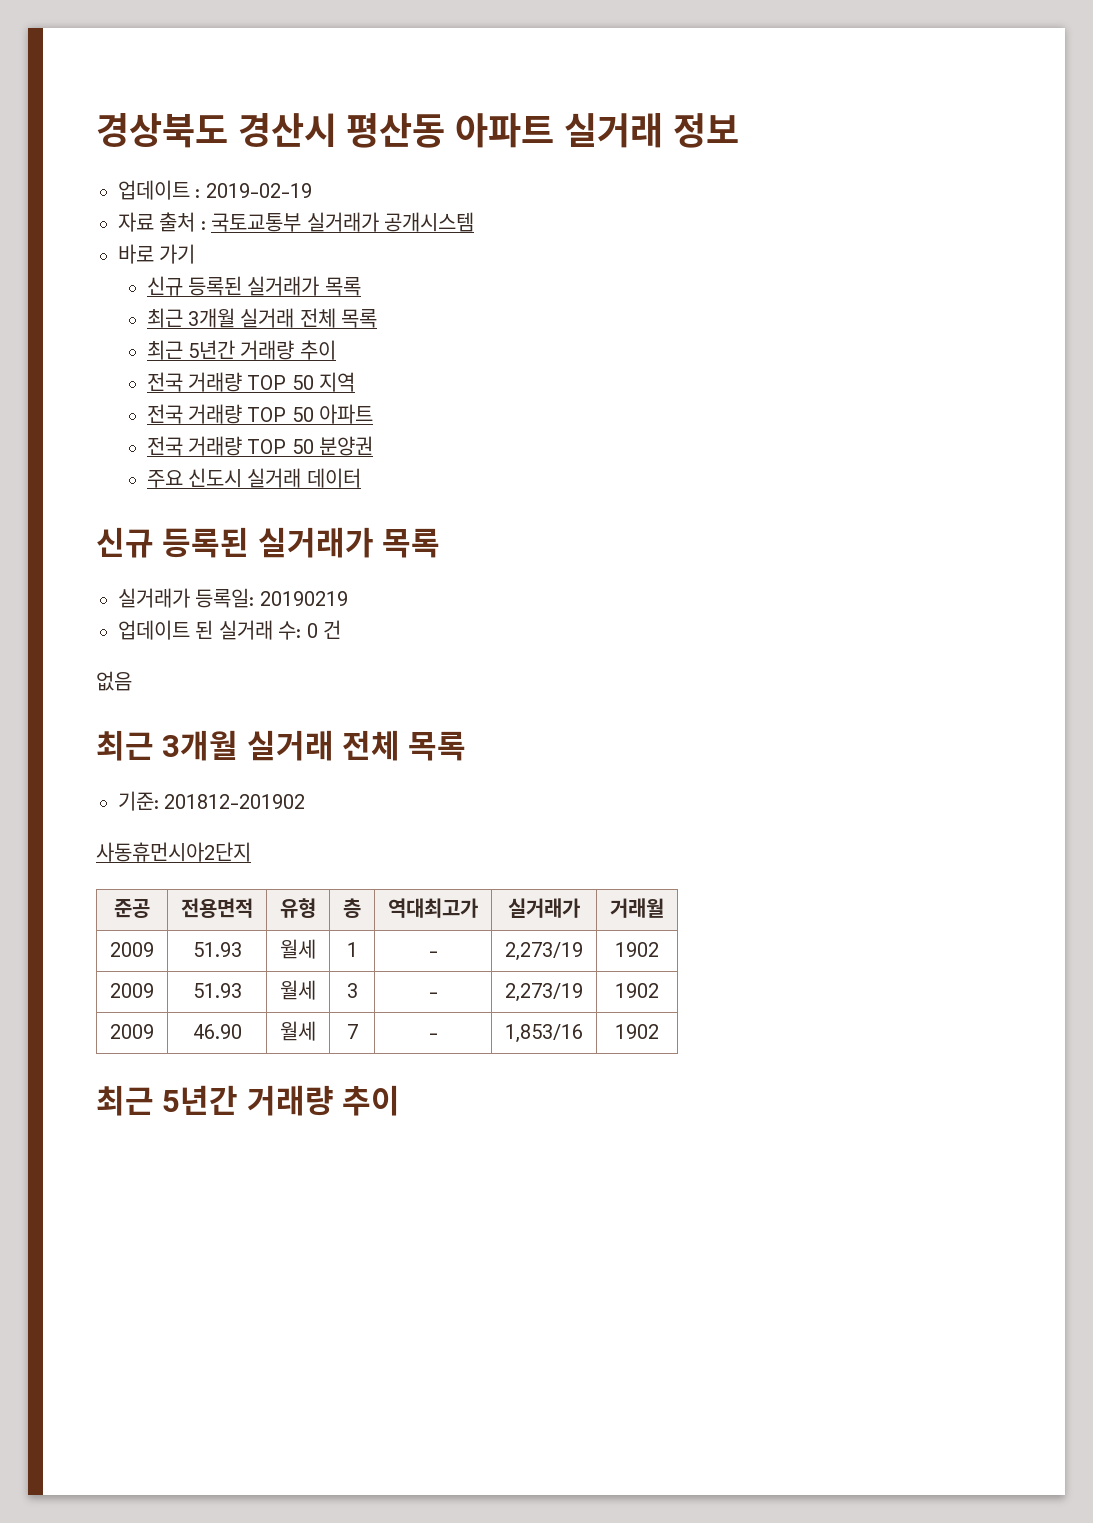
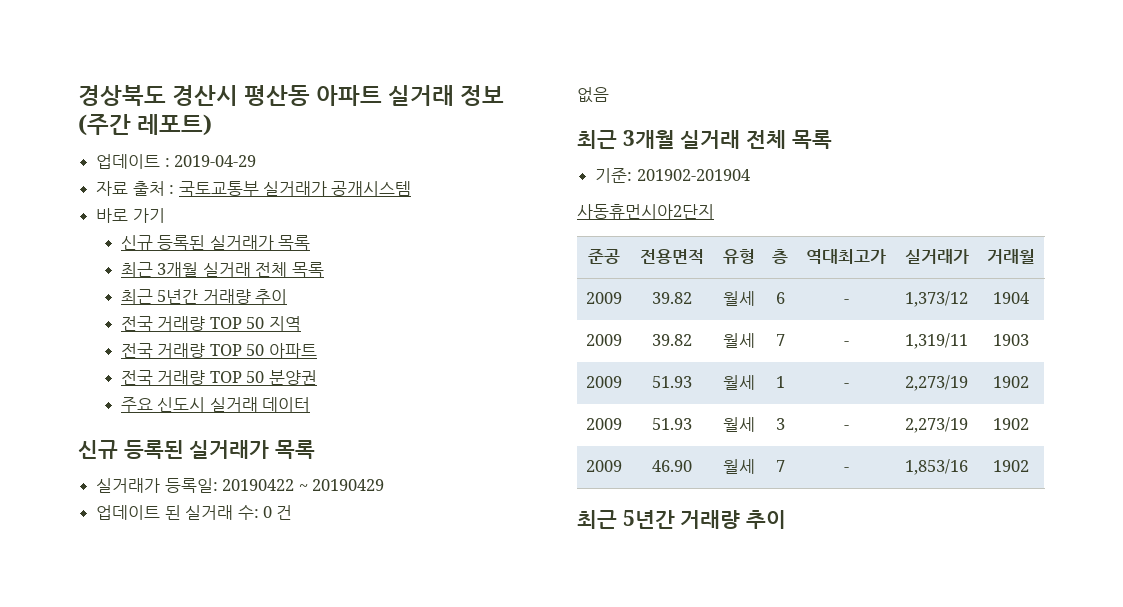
(739, 130) none -> [78,114,213,136] (주간 레포트)
[205,183,312,198] 2019-02-19 -> [174,155,257,167] 2019-04-29
[259,591,348,606] 20190219 -> [222,479,384,491] 20190422 ~ 20190429
[164,794,306,809] 201812-201902 -> [636,169,750,181] 201902-201904
(664, 908) none -> [586,292,622,304] [652,292,692,304] [722,291,755,306] [775,292,785,304] [843,299,849,304] [905,291,968,307] [993,292,1029,304] [586,334,622,346] [652,334,692,346] [722,333,755,348] [775,334,785,346] [843,341,849,346] [905,333,968,349] [993,334,1029,346] // 2009 | 39.82 | 월세 | 6 | - | 1,373/12 | 1904 // 2009 | 39.82 | 월세 | 7 | - | 1,319/11 | 1903

